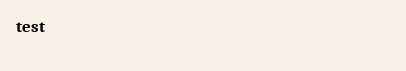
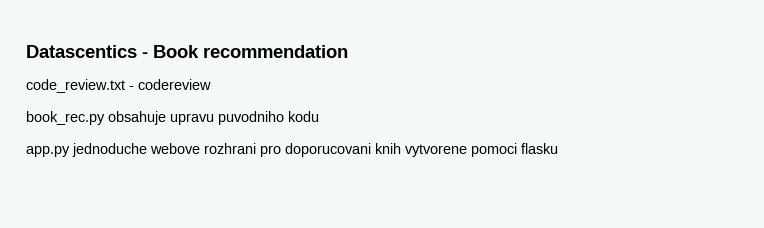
[16,22,46,32] test -> [26,45,348,58] [26,79,211,93] [26,111,319,125] [26,143,558,157] Datascentics - Book recommendation // code_review.txt - codereview // book_rec.py obsahuje upravu puvodniho kodu // app.py jednoduche webove rozhrani pro doporucovani knih vytvorene pomoci flasku

